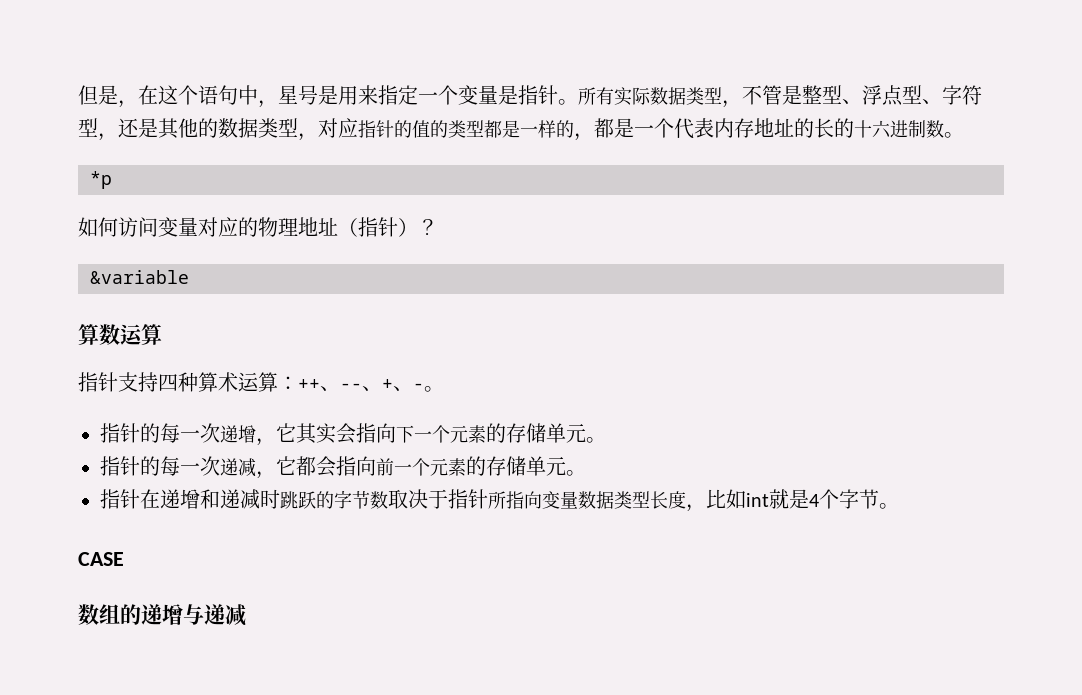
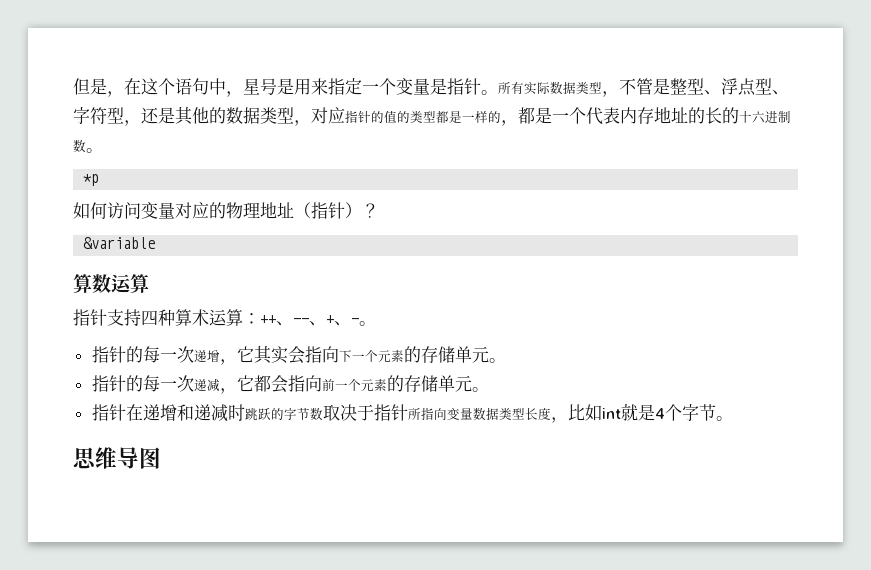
[78,552,124,566] [78,604,246,626] CASE // 数组的递增与递减 -> [73,447,161,469] 思维导图

